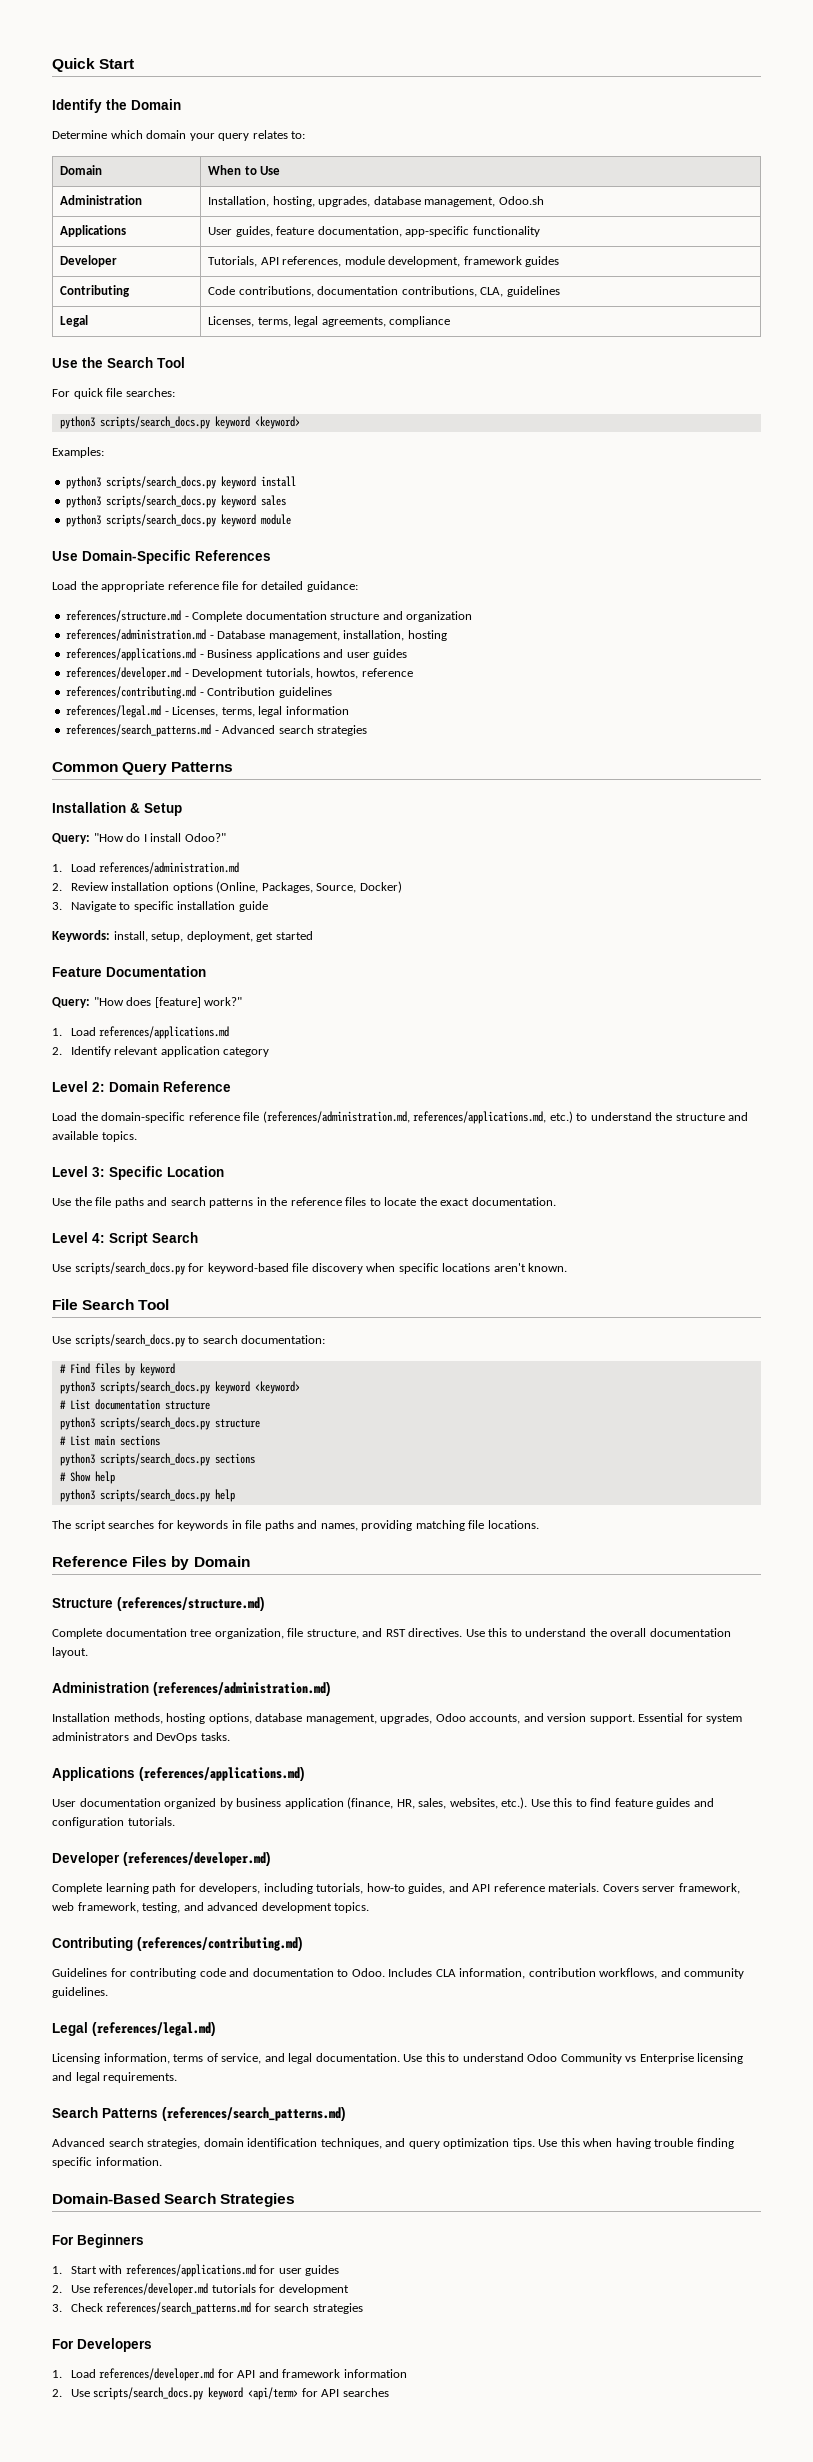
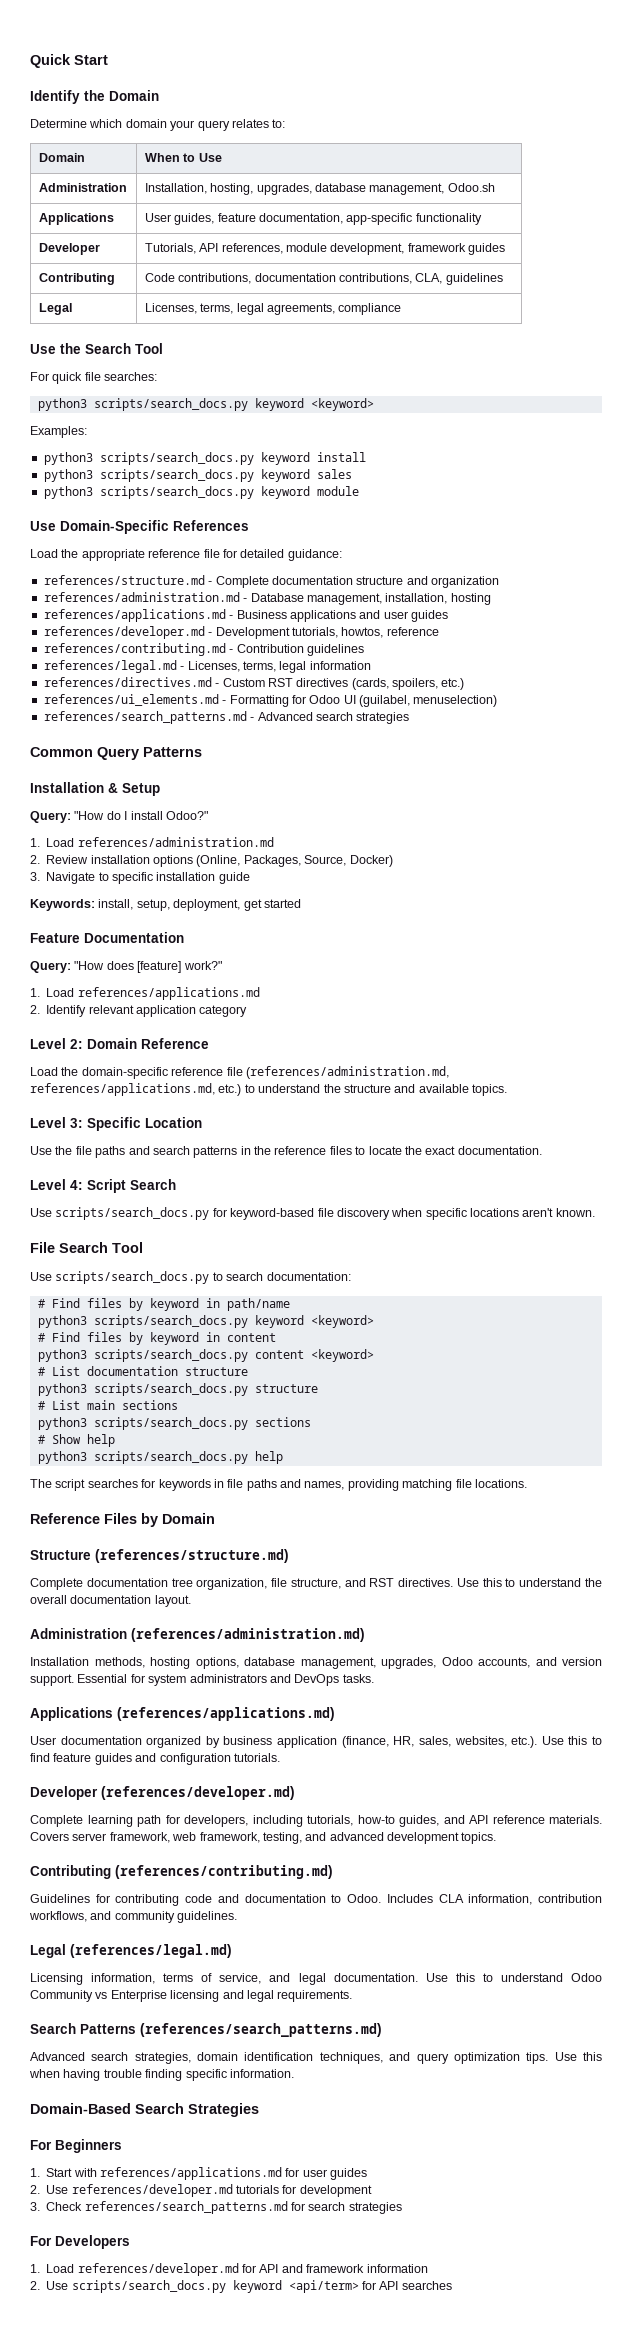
(349, 710) none -> [43,677,465,690] [43,694,498,707] // references/directives.md - Custom RST directives (cards, spoilers, etc.) // references/ui_elements.md - Formatting for Odoo UI (guilabel, menuselection)
[59,1381,300,1394] // python3 scripts/search_docs.py keyword <keyword> -> [205,1298,290,1311] [37,1315,374,1328] [37,1332,276,1345] [37,1349,374,1362] in path/name // python3 scripts/search_docs.py keyword <keyword> // # Find files by keyword in content // python3 scripts/search_docs.py content <keyword>

